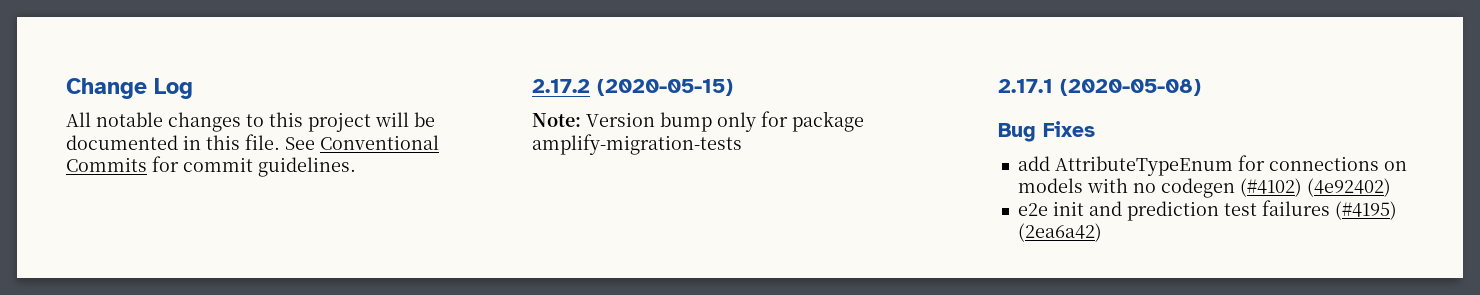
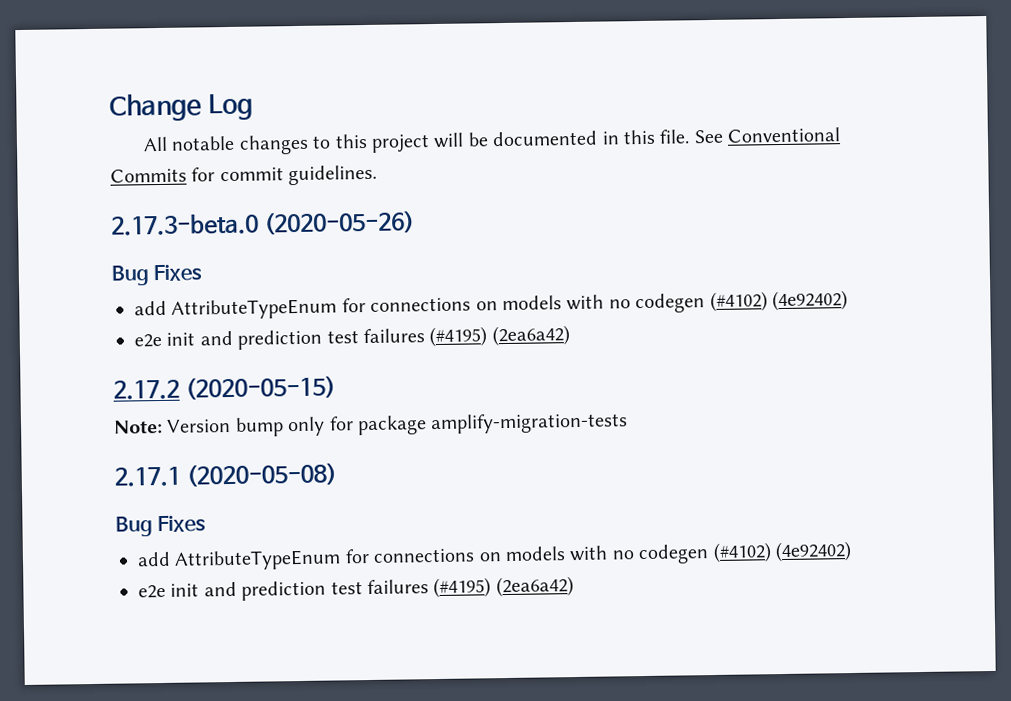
(356, 167) none -> [111,210,416,236] [111,264,203,286] [134,290,848,320] [134,325,570,350] // 2.17.3-beta.0 (2020-05-26) // Bug Fixes // add AttributeTypeEnum for connections on models with no codegen (#4102) (4e92402) // e2e init and prediction test failures (#4195) (2ea6a42)

